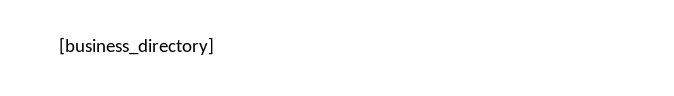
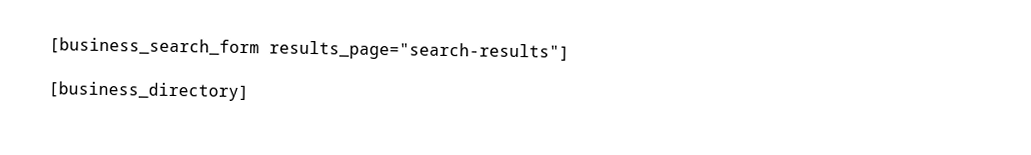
(59, 46) none -> [49,37,570,62] [business_search_form results_page="search-results"] //

